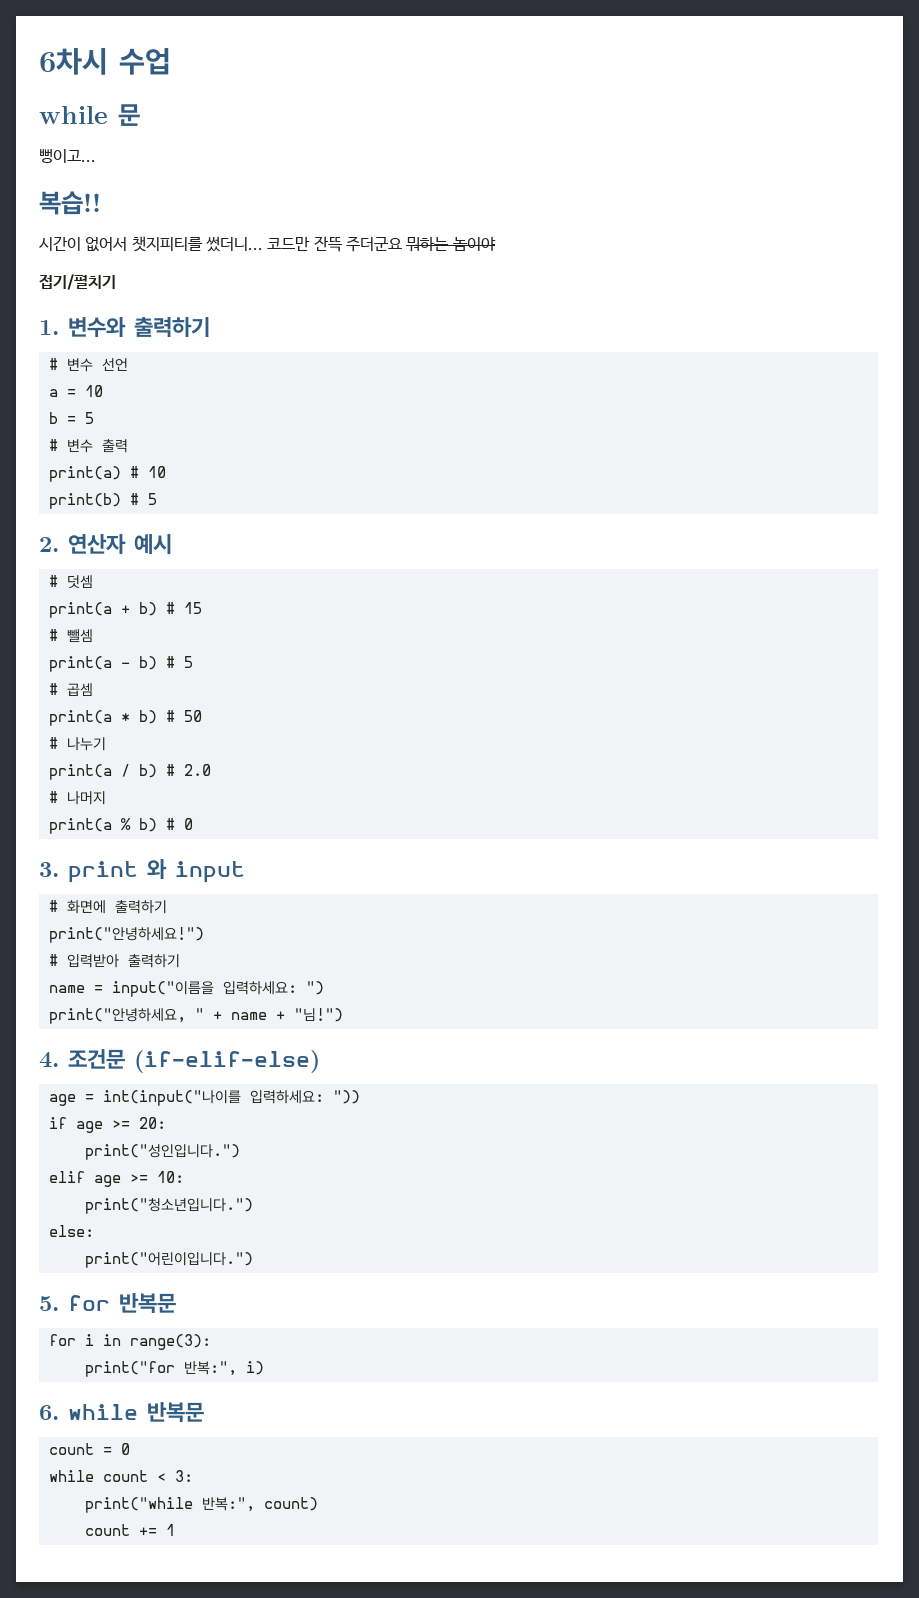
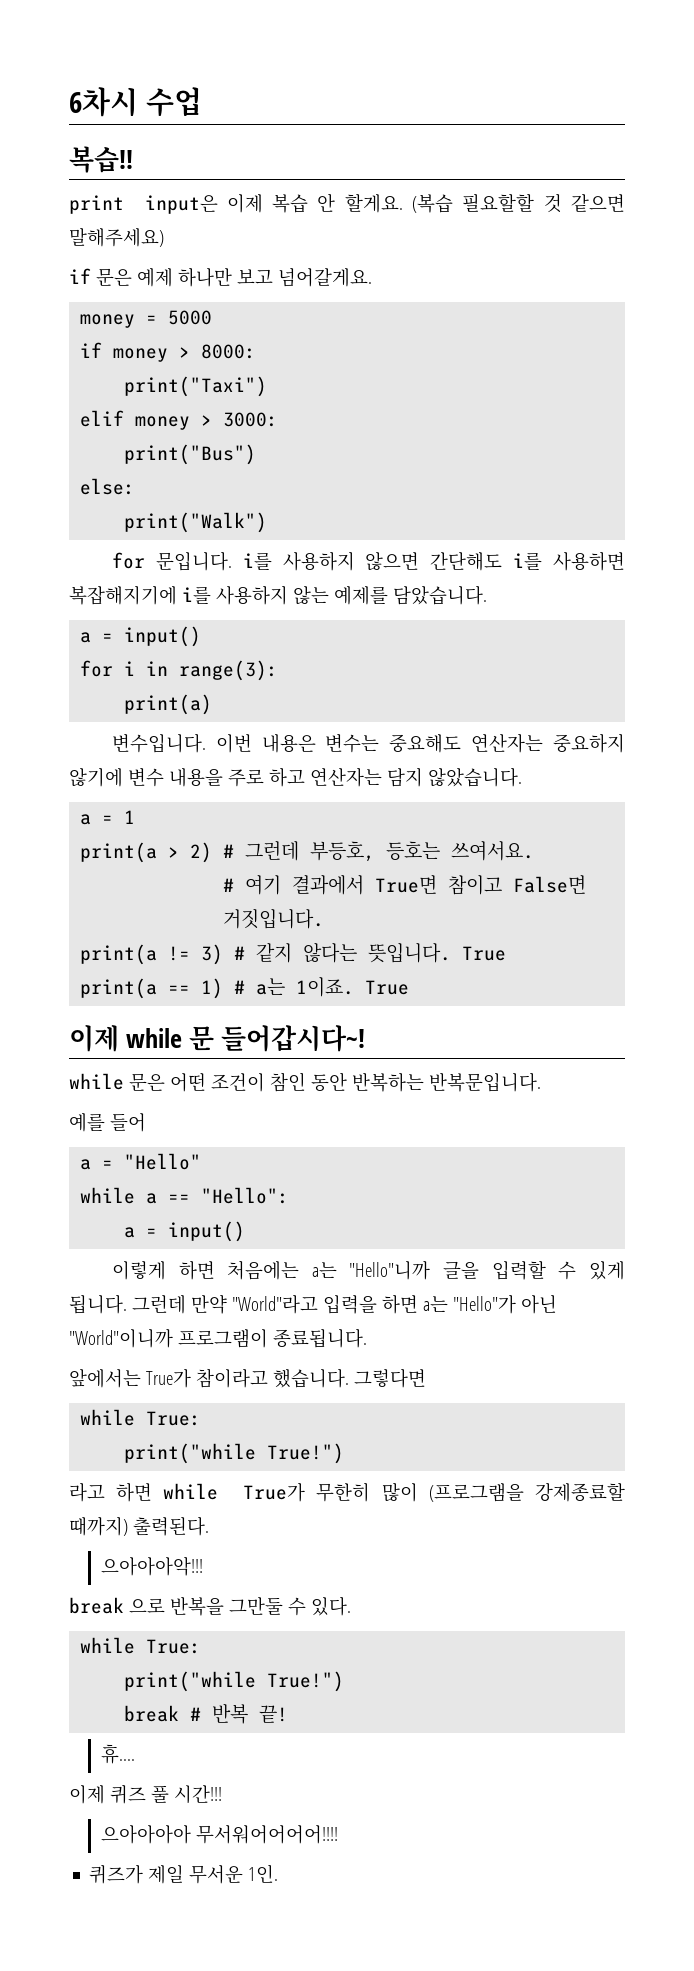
[39,104,140,126] [39,149,96,163] [39,191,101,215] [39,236,496,252] [39,274,116,290] [39,317,210,338] [48,358,128,372] [48,385,103,397] [48,412,94,424] [48,439,128,453] [48,466,166,482] [48,493,157,509] [39,534,172,555] [48,575,93,589] [48,602,202,618] [48,629,93,643] [48,656,193,672] [48,683,93,697] [48,710,202,726] [48,737,106,751] [48,764,211,780] [48,791,106,805] [48,818,193,834] [39,859,245,883] [48,900,167,914] [48,927,204,943] [48,954,180,968] [48,981,324,997] [48,1008,343,1024] [39,1049,320,1073] [48,1090,360,1106] [48,1117,166,1133] [84,1144,240,1160] [48,1171,184,1187] [84,1198,253,1214] [48,1225,94,1237] [84,1252,253,1268] [39,1293,176,1314] [48,1334,211,1350] [84,1361,264,1377] [39,1402,204,1423] [48,1443,130,1455] [48,1470,193,1482] [84,1497,318,1513] [84,1524,175,1536] while 문 // 뻥이고... // 복습!! // 시간이 없어서 챗지피티를 썼더니... 코드만 잔뜩 주더군요 뭐하는 놈이야 // 접기/펼치기 // 1. 변수와 출력하기 // # 변수 선언 // a = 10 // b = 5 // # 변수 출력 // print(a) # 10 // print(b) # 5 // 2. 연산자 예시 // # 덧셈 // print(a + b) # 15 // # 뺄셈 // print(a - b) # 5 // # 곱셈 // print(a * b) # 50 // # 나누기 // print(a / b) # 2.0 // # 나머지 // print(a % b) # 0 // 3. print 와 input // # 화면에 출력하기 // print("안녕하세요!") // # 입력받아 출력하기 // name = input("이름을 입력하세요: ") // print("안녕하세요, " + name + "님!") // 4. 조건문 (if-elif-else) // age = int(input("나이를 입력하세요: ")) // if age >= 20: // print("성인입니다.") // elif age >= 10: // print("청소년입니다.") // else: // print("어린이입니다.") // 5. for 반복문 // for i in range(3): // print("for 반복:", i) // 6. while 반복문 // count = 0 // while count < 3: // print("while 반복:", count) // count += 1 -> [69,146,133,173] [69,193,625,214] [69,228,164,247] [69,268,372,287] [80,310,213,328] [80,342,257,362] [124,376,268,397] [80,410,279,430] [124,444,257,465] [80,478,136,495] [124,512,268,533] [111,551,625,571] [69,585,487,605] [80,626,202,647] [80,660,279,681] [124,694,213,715] [111,733,625,753] [69,767,522,787] [80,810,136,825] [80,841,535,863] [223,875,587,895] [223,909,325,929] [80,943,507,965] [80,977,410,999] [69,1025,366,1052] [69,1072,541,1092] [69,1113,146,1132] [80,1153,202,1170] [80,1187,290,1204] [124,1221,246,1242] [111,1260,626,1280] [69,1294,557,1314] [69,1328,367,1348] [69,1368,426,1388] [80,1409,202,1426] [124,1443,345,1464] [69,1482,625,1502] [69,1516,209,1536] [100,1556,203,1576] [69,1596,351,1616] [80,1637,202,1654] [124,1671,345,1692] [124,1704,289,1724] [100,1744,135,1764] [69,1785,222,1804] [100,1825,338,1844] [89,1864,279,1884] 복습!! // print input은 이제 복습 안 할게요. (복습 필요할할 것 같으면 말해주세요) // if 문은 예제 하나만 보고 넘어갈게요. // money = 5000 // if money > 8000: // print("Taxi") // elif money > 3000: // print("Bus") // else: // print("Walk") // for 문입니다. i를 사용하지 않으면 간단해도 i를 사용하면 복잡해지기에 i를 사용하지 않는 예제를 담았습니다. // a = input() // for i in range(3): // print(a) // 변수입니다. 이번 내용은 변수는 중요해도 연산자는 중요하지 않기에 변수 내용을 주로 하고 연산자는 담지 않았습니다. // a = 1 // print(a > 2) # 그런데 부등호, 등호는 쓰여서요. // # 여기 결과에서 True면 참이고 False면 거짓입니다. // print(a != 3) # 같지 않다는 뜻입니다. True // print(a == 1) # a는 1이죠. True // 이제 while 문 들어갑시다~! // while 문은 어떤 조건이 참인 동안 반복하는 반복문입니다. // 예를 들어 // a = "Hello" // while a == "Hello": // a = input() // 이렇게 하면 처음에는 a는 "Hello"니까 글을 입력할 수 있게 됩니다. 그런데 만약 "World"라고 입력을 하면 a는 "Hello"가 아닌 "World"이니까 프로그램이 종료됩니다. // 앞에서는 True가 참이라고 했습니다. 그렇다면 // while True: // print("while True!") // 라고 하면 while True가 무한히 많이 (프로그램을 강제종료할 때까지) 출력된다. // 으아아아악!!! // break 으로 반복을 그만둘 수 있다. // while True: // print("while True!") // break # 반복 끝! // 휴.... // 이제 퀴즈 풀 시간!!! // 으아아아아 무서워어어어어!!!! // 퀴즈가 제일 무서운 1인.

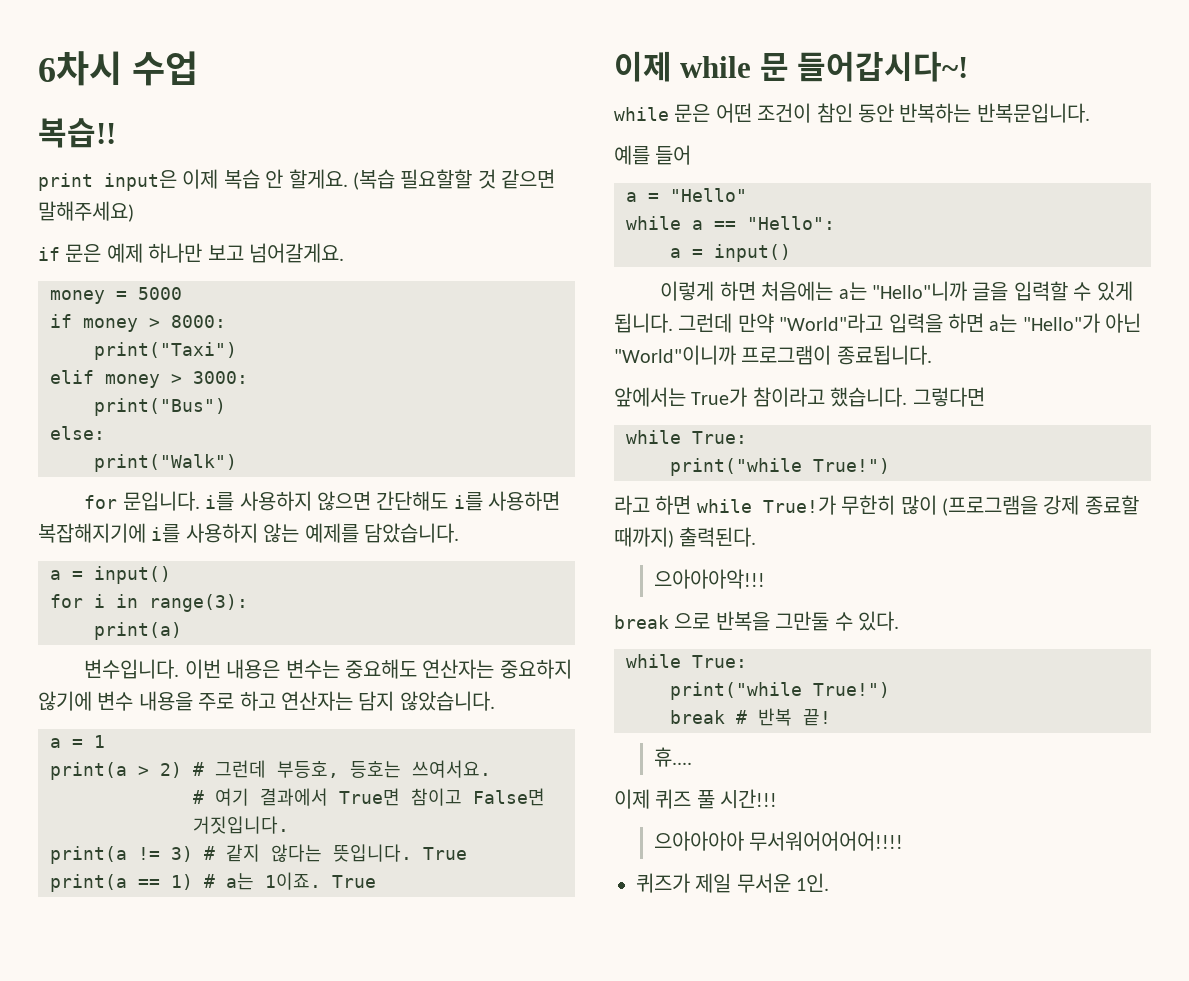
[243,1483,306,1502] True가 -> [762,495,836,515] True!가
[535,1482,625,1502] 강제종료할 -> [1043,495,1139,515] 강제 종료할

